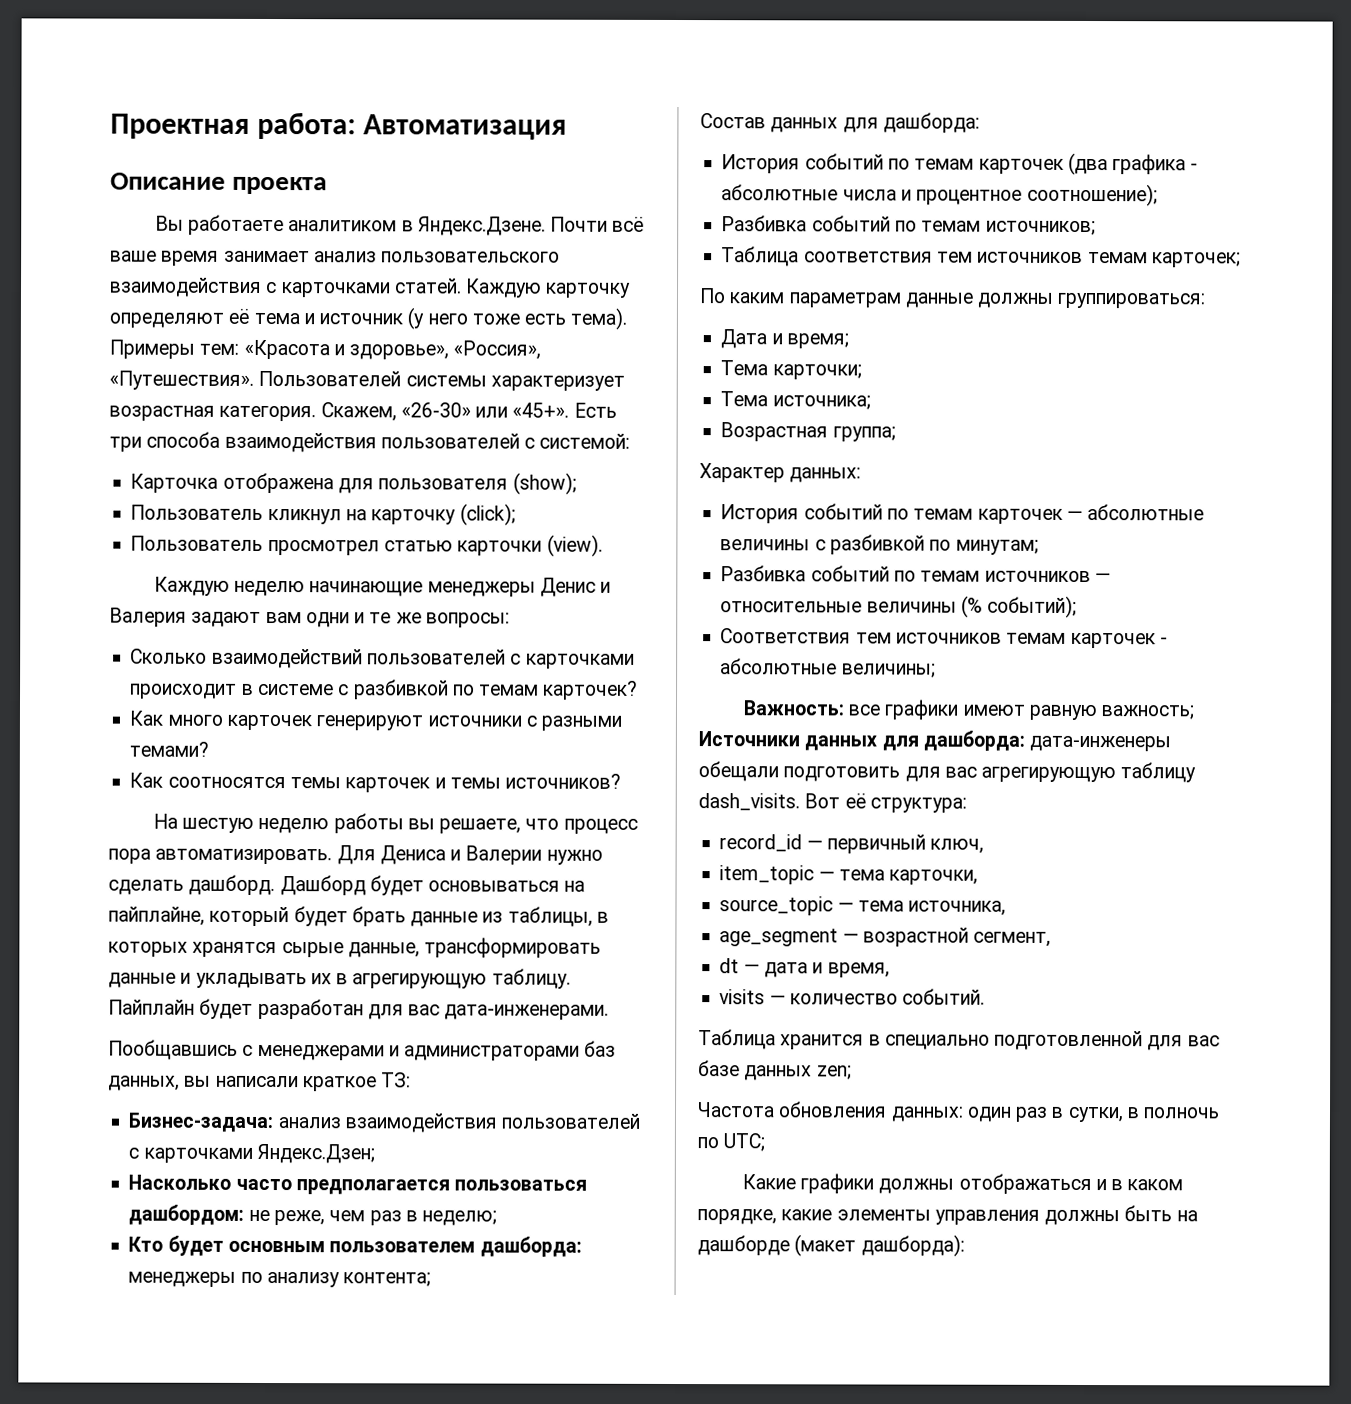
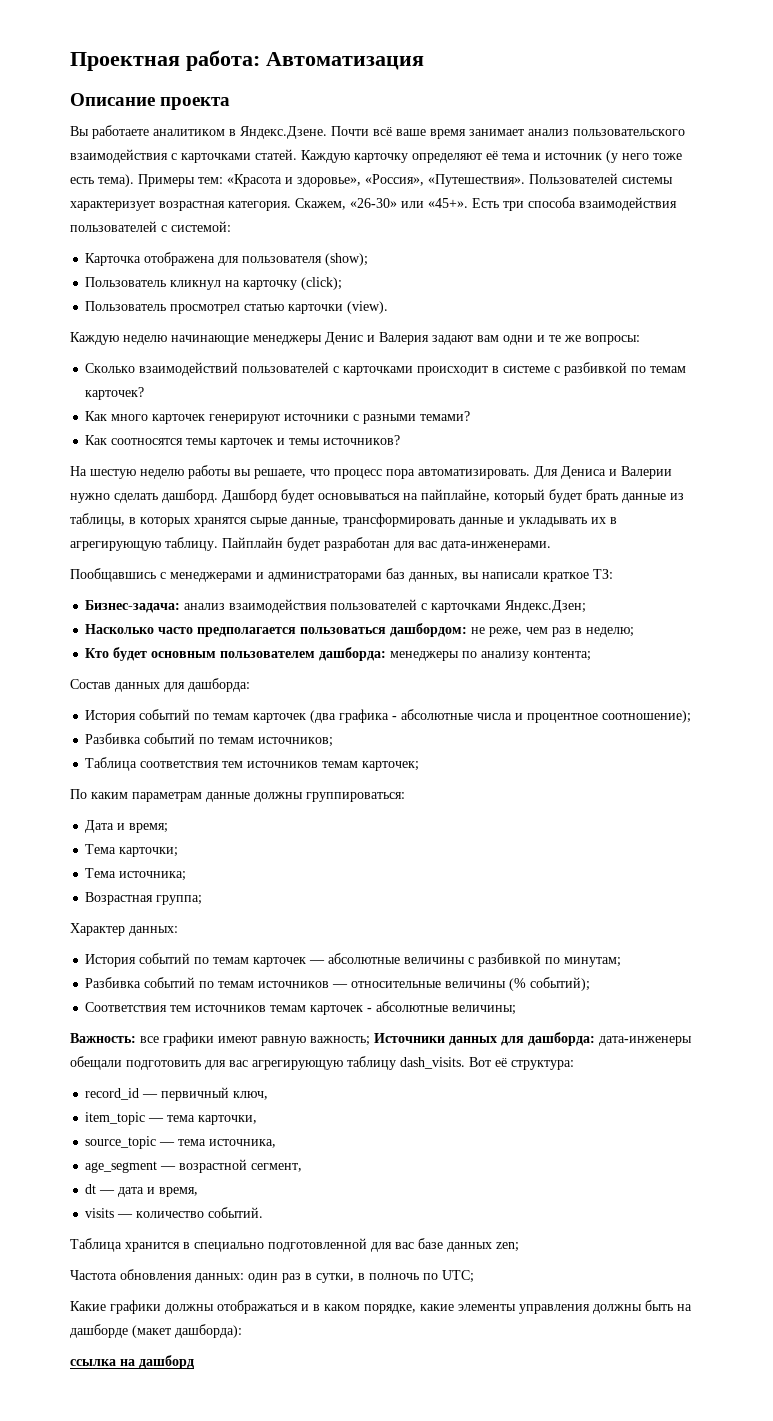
(965, 1245) none -> [70,1355,194,1369] // ссылка на дашборд

